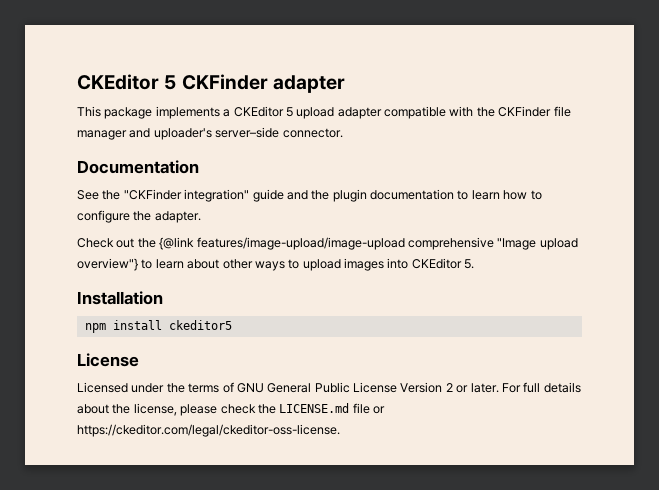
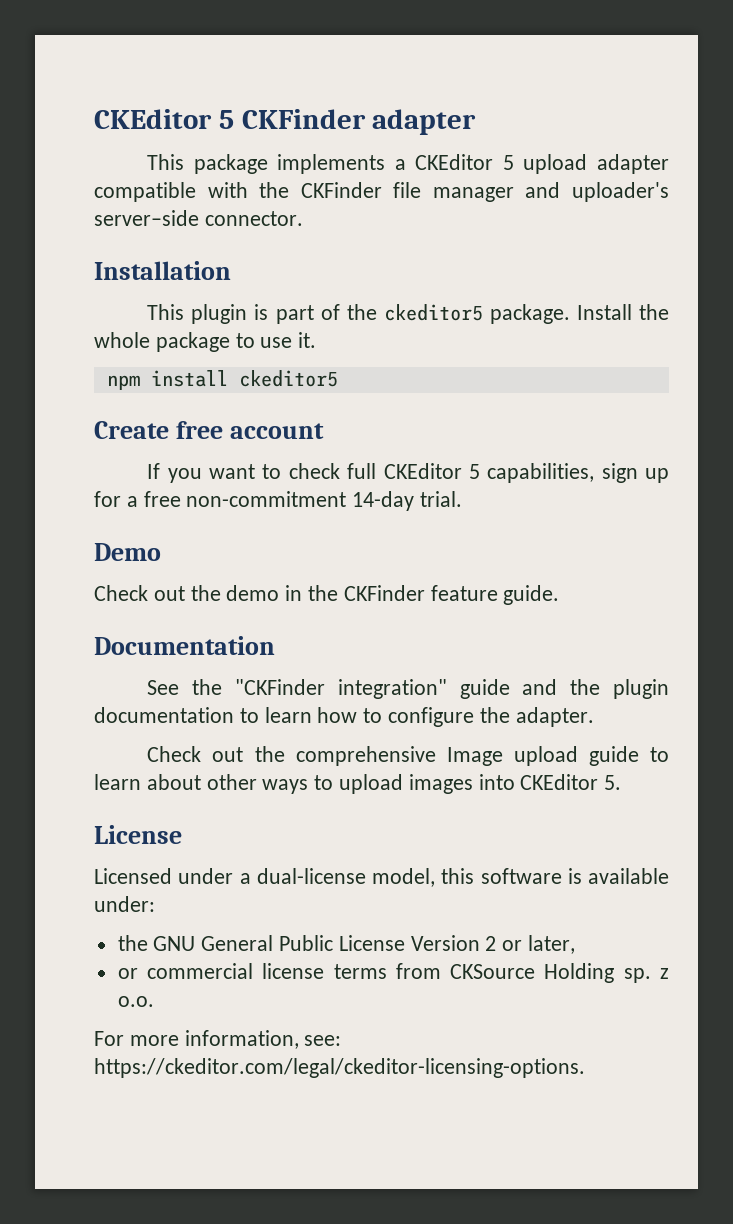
(343, 133) none -> [94,261,231,280] [147,304,670,324] [94,332,317,352] [106,370,338,390] [94,421,325,439] [147,463,669,483] [94,491,463,511] [94,543,161,561] [94,585,560,605] // Installation // This plugin is part of the ckeditor5 package. Install the whole package to use it. // npm install ckeditor5 // Create free account // If you want to check full CKEditor 5 capabilities, sign up for a free non-commitment 14-day trial. // Demo // Check out the demo in the CKFinder feature guide.
[159,237,578,250] [77,258,138,271] {@link features/image-upload/image-upload comprehensive "Image upload overview"} -> [295,746,639,766] comprehensive Image upload guide
[77,291,163,305] [84,320,232,333] // Installation // npm install ckeditor5 -> (622, 782) none
[166,382,234,393] the terms of -> [239,868,669,887] [94,896,155,912] [117,935,148,951] a dual-license model, this software is available under: // the
[470,382,581,393] [77,403,385,416] [77,424,340,437] later. For full details about the license, please check the LICENSE.md file or https://ckeditor.com/legal/ckeditor-oss-license. -> [528,935,576,954] [117,963,669,983] [117,996,154,1007] [94,1030,342,1049] [94,1058,585,1078] later, // or commercial license terms from CKSource Holding sp. z o.o. // For more information, see: https://ckeditor.com/legal/ckeditor-licensing-options.

